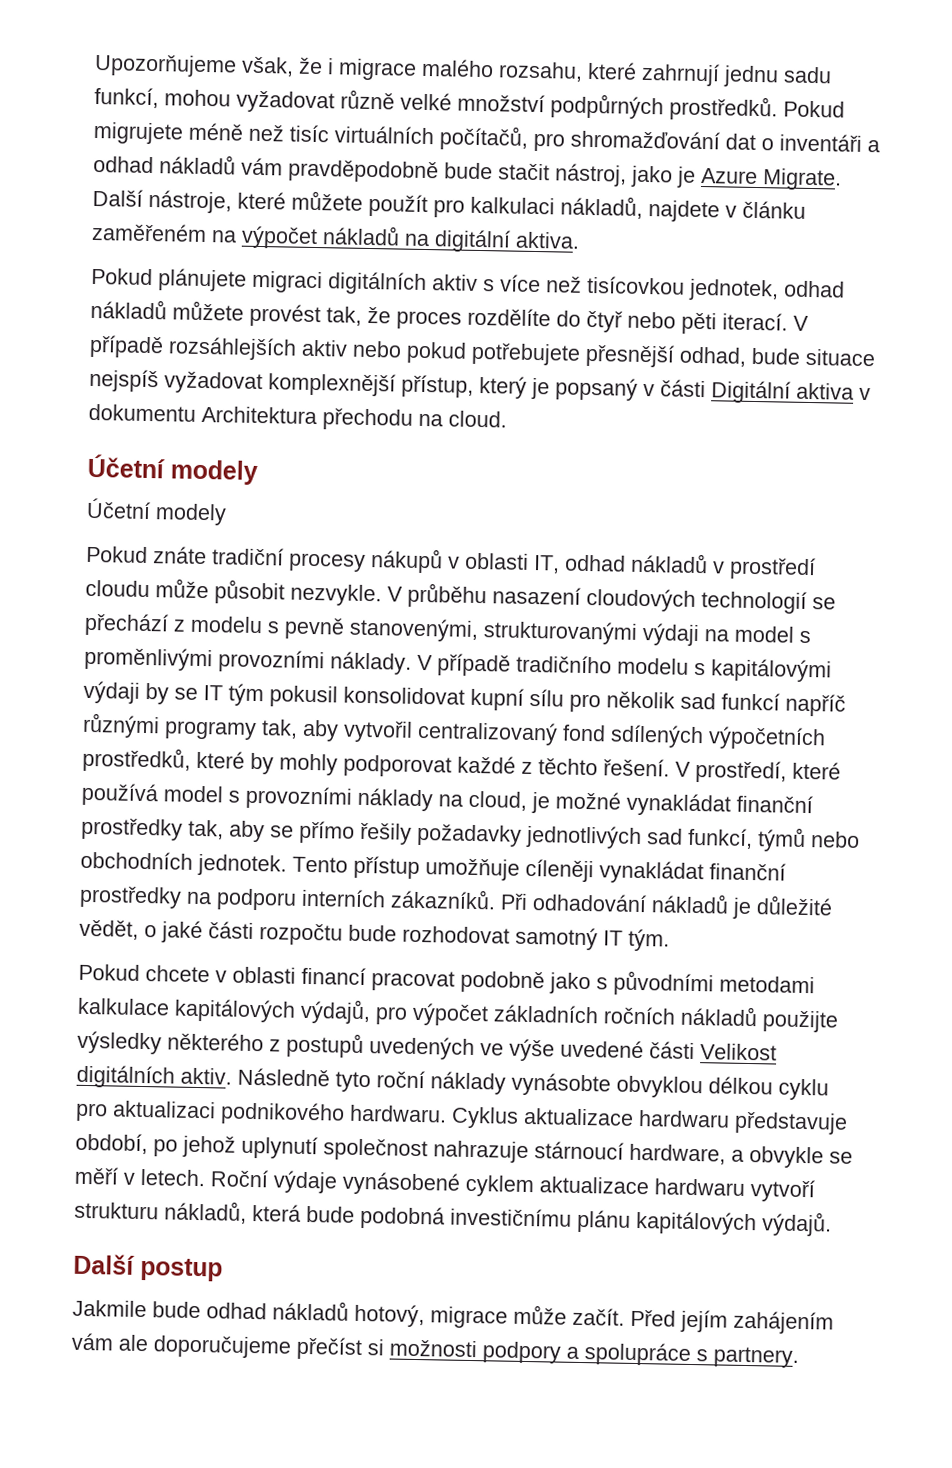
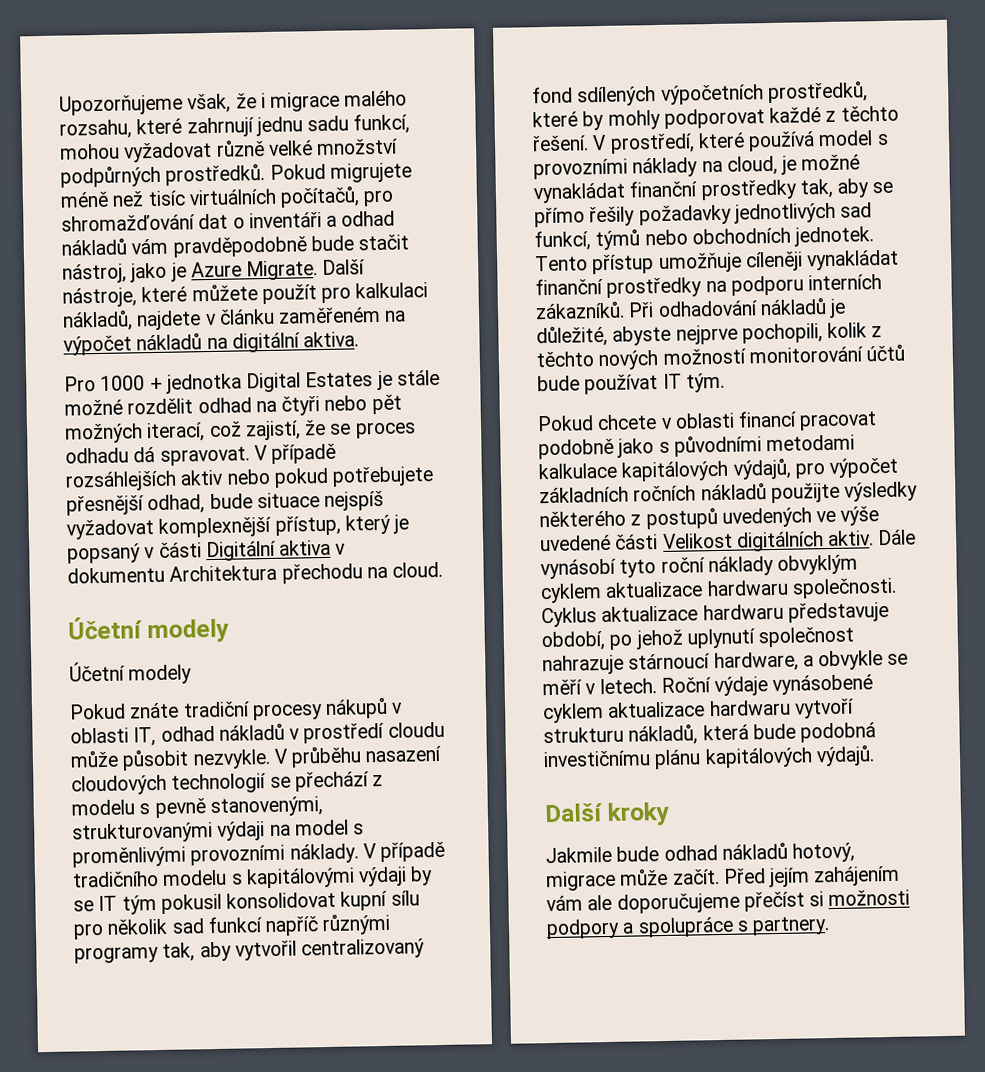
[91,267,845,302] [90,298,788,335] Pokud plánujete migraci digitálních aktiv s více než tisícovkou jednotek, odhad nákladů můžete provést tak, že proces rozdělíte do čtyř nebo pěti iterací. -> [64,369,440,394] [64,394,402,416] [64,419,416,444] [65,446,250,466] Pro 1000 + jednotka Digital Estates je stále možné rozdělit odhad na čtyři nebo pět možných iterací, což zajistí, že se proces odhadu dá spravovat.
[756,895,833,916] [79,919,598,951] důležité vědět, o jaké části rozpočtu bude rozhodovat samotný -> [536,322,883,348] [536,344,906,371] [537,374,659,395] důležité, abyste nejprve pochopili, kolik z těchto nových možností monitorování účtů bude používat
[237,1067,330,1087] Následně -> [877,529,917,546] [540,558,616,580] Dále vynásobí
[511,1072,829,1101] [75,1100,447,1126] vynásobte obvyklou délkou cyklu pro aktualizaci podnikového hardwaru. -> [777,554,859,575] [540,577,897,604] obvyklým cyklem aktualizace hardwaru společnosti.
[140,1257,223,1282] postup -> [606,801,670,827] kroky

